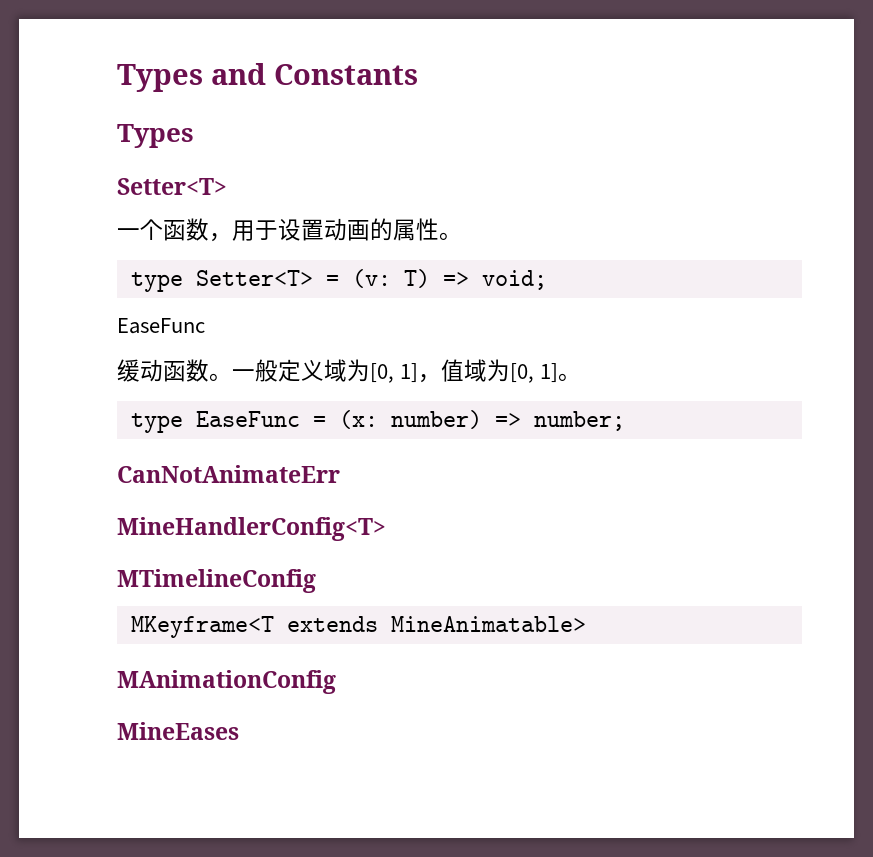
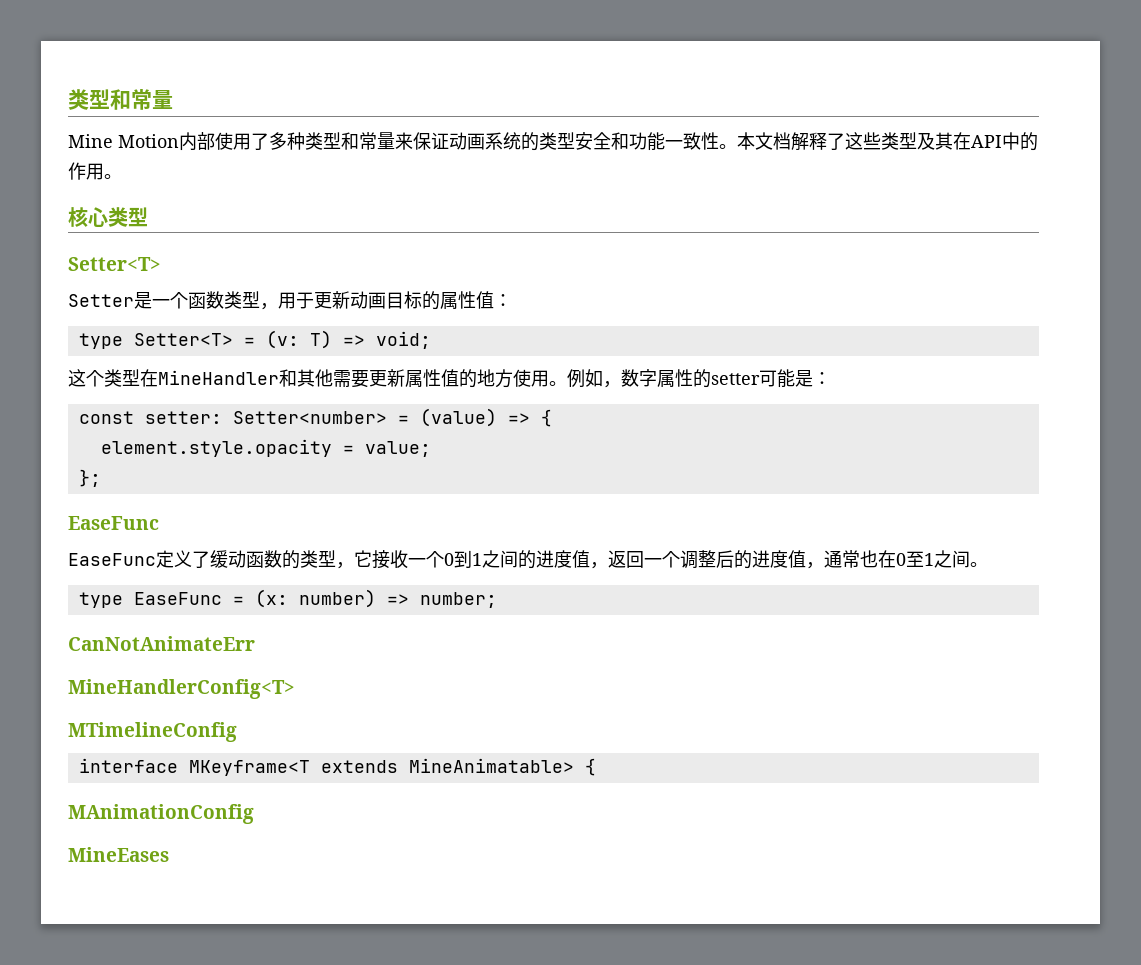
[117,63,418,92] [117,124,194,148] Types and Constants // Types -> [68,89,173,110] [68,132,1038,151] [68,162,122,180] [68,207,148,227] 类型和常量 // Mine Motion内部使用了多种类型和常量来保证动画系统的类型安全和功能一致性。本文档解释了这些类型及其在API中的作用。 // 核心类型
(227, 186) none -> [68,292,152,309] Setter是
[209,218,462,242] ，用于设置动画的属性。 -> [224,291,512,310] 类型，用于更新动画目标的属性值：
[117,318,205,334] [117,359,559,383] EaseFunc // 缓动函数。一般定义域为[0, 1]，值域为[0, 1] -> [68,369,831,388] [78,408,552,427] [100,439,431,457] [78,469,101,487] [68,516,159,530] [68,550,970,569] 这个类型在MineHandler和其他需要更新属性值的地方使用。例如，数字属性的setter可能是： // const setter: Setter<number> = (value) => { // element.style.opacity = value; // }; // EaseFunc // EaseFunc定义了缓动函数的类型，它接收一个0到1之间的进度值，返回一个调整后的进度值，通常也在0至1之间
(316, 581) none -> [78,758,178,773] interface
(586, 624) none -> [584,758,596,776] {

